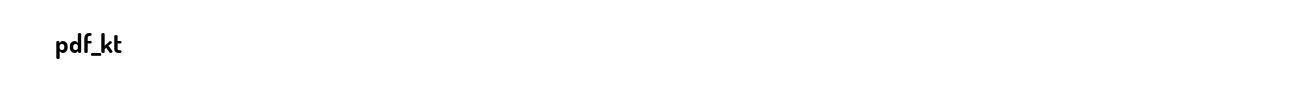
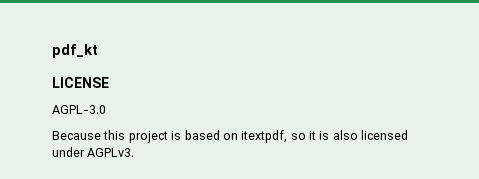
(122, 46) none -> [52,77,109,88] [52,105,106,114] [52,130,409,143] [52,147,135,157] // LICENSE // AGPL-3.0 // Because this project is based on itextpdf, so it is also licensed under AGPLv3.

